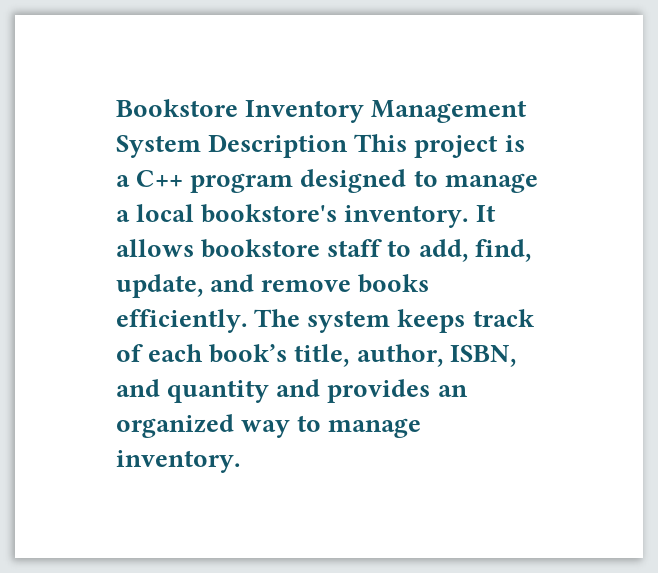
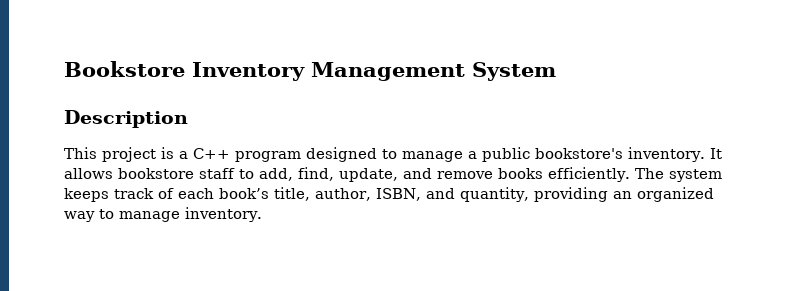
(201, 146) none -> (556, 71) //
(349, 146) none -> (188, 119) //
[136,204,195,222] local -> [482,147,530,162] public
[167,379,431,403] quantity and provides -> [459,187,608,202] quantity, providing

